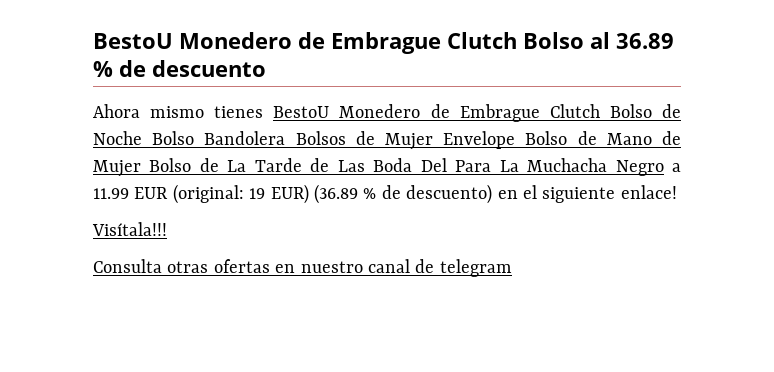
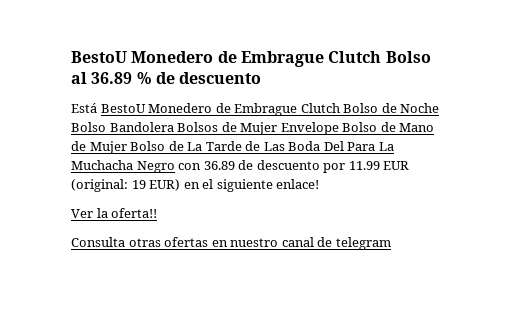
[93,104,264,118] Ahora mismo tienes -> [71,103,97,113] Está
[671,163,681,172] a -> [178,160,346,173] con 36.89 de descuento por
[314,184,493,204] (36.89 % de descuento) -> (181, 185) none
[92,222,167,236] Visítala!!! -> [71,208,158,218] Ver la oferta!!

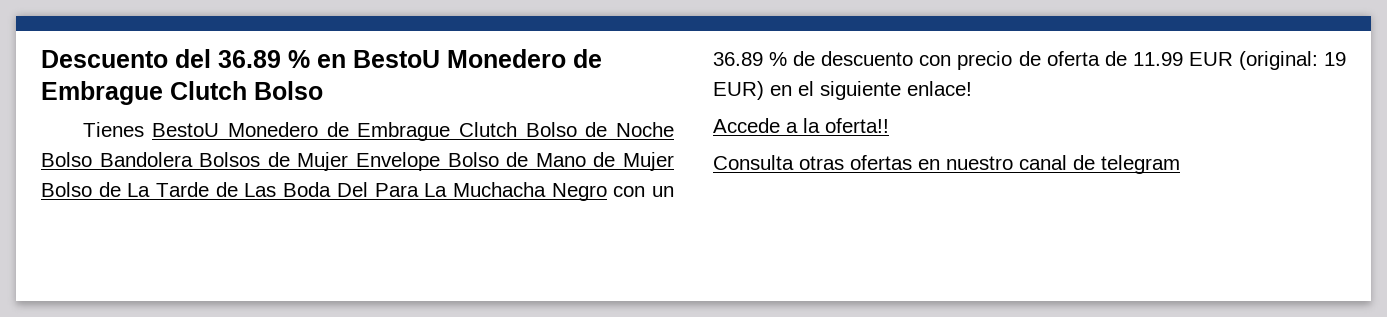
[71,51,431,67] [71,72,262,84] [71,103,97,113] BestoU Monedero de Embrague Clutch Bolso al 36.89 % de descuento // Está -> [41,49,602,68] [41,81,323,105] [82,122,144,137] Descuento del 36.89 % en BestoU Monedero de Embrague Clutch Bolso // Tienes
[203,160,346,173] 36.89 de descuento por -> [652,186,674,197] [713,51,1127,70] un 36.89 % de descuento con precio de oferta de
[71,209,93,218] Ver -> [713,118,798,133] Accede a

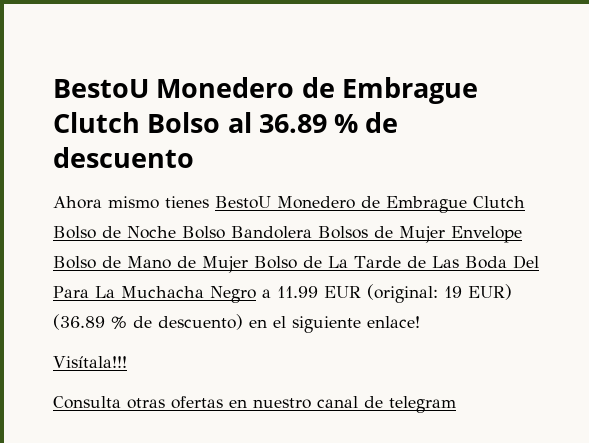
[41,49,602,68] [41,81,323,105] [82,122,144,137] Descuento del 36.89 % en BestoU Monedero de Embrague Clutch Bolso // Tienes -> [53,77,478,104] [53,112,399,133] [53,147,194,168] [53,196,209,209] BestoU Monedero de Embrague Clutch Bolso al 36.89 % de descuento // Ahora mismo tienes
[613,186,674,197] [713,51,1127,70] con un 36.89 % de descuento con precio de oferta de -> [262,289,271,298] a
(764, 90) none -> [53,314,243,330] (36.89 % de descuento)
[713,118,889,133] Accede a la oferta!! -> [53,356,127,368] Visítala!!!

